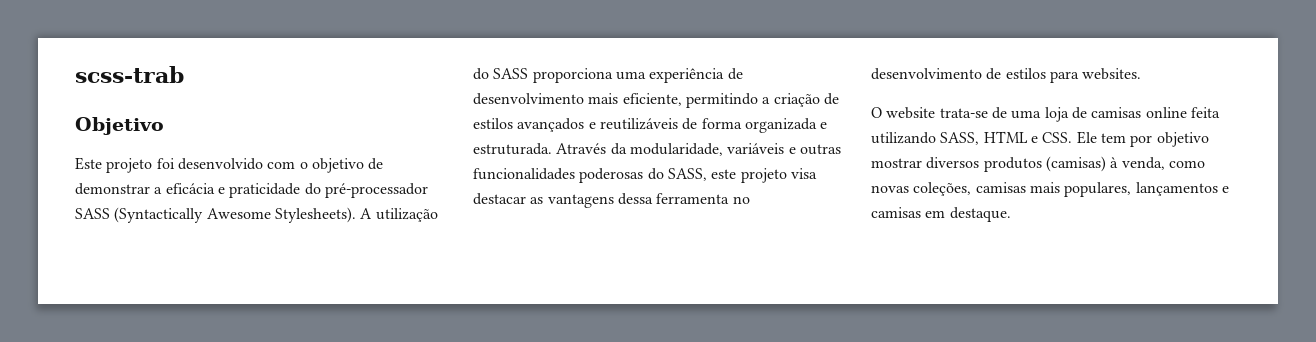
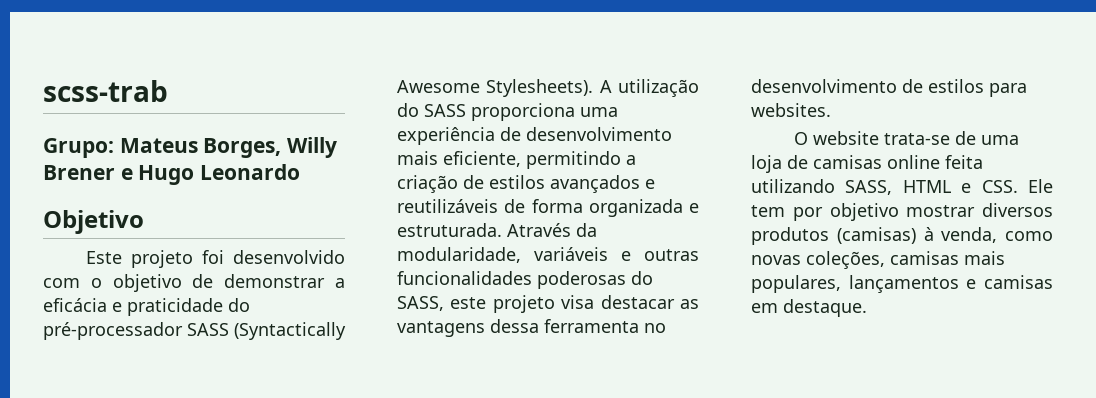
(184, 74) none -> [43,137,338,158] [43,164,301,185] // Grupo: Mateus Borges, Willy Brener e Hugo Leonardo

